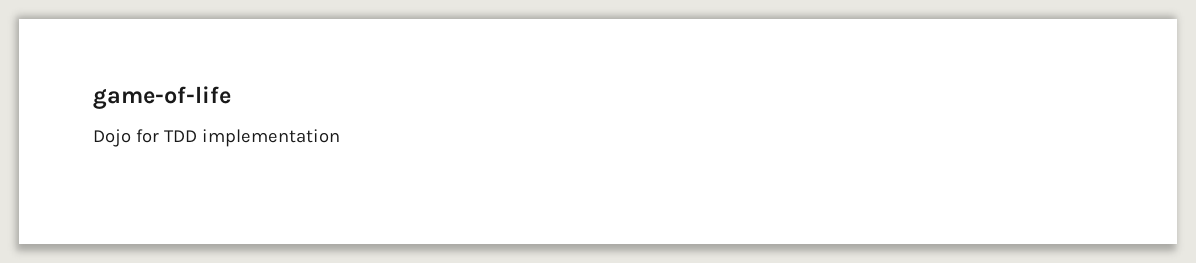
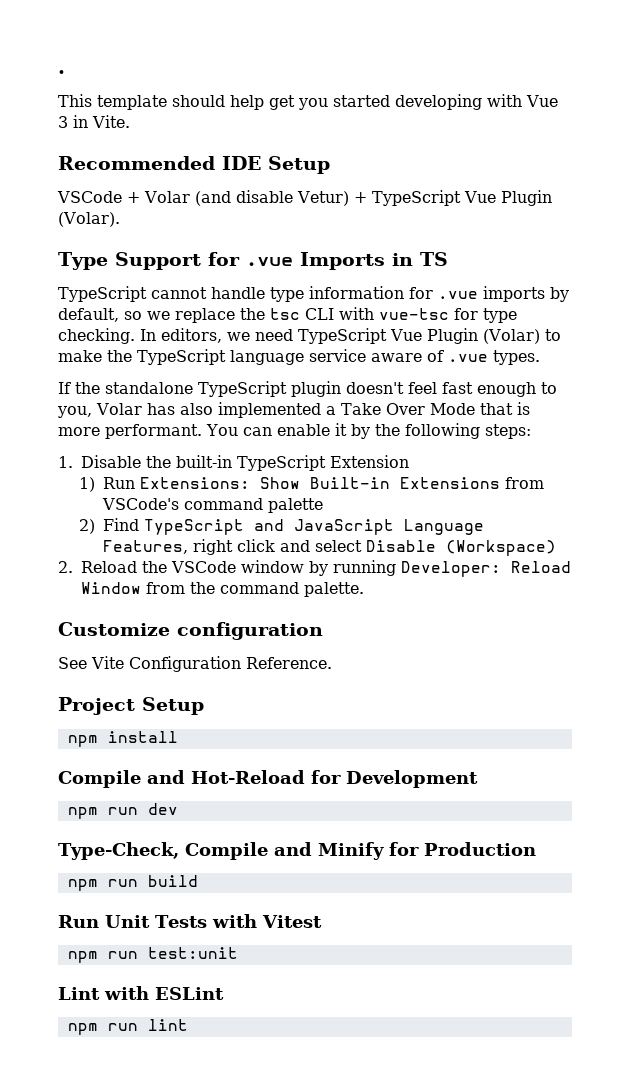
[93,86,231,109] [93,129,340,147] game-of-life // Dojo for TDD implementation -> [58,70,65,74] [58,94,558,110] [58,115,130,128] [58,156,330,174] [57,190,552,206] [58,212,120,227] [58,252,448,270] [58,286,569,302] [58,307,517,323] [58,328,561,344] [58,349,540,365] [58,381,557,397] [57,402,530,418] [58,423,531,439] [58,455,409,471] [79,477,545,492] [102,498,324,513] [79,518,485,535] [103,539,557,556] [58,560,571,577] [81,582,364,597] [58,622,323,640] [58,656,332,672] [58,697,204,715] [67,731,178,747] [58,770,478,788] [67,803,178,819] [58,842,536,860] [67,875,198,891] [58,914,322,928] [67,947,238,963] [58,986,224,1000] [67,1019,188,1035] . // This template should help get you started developing with Vue 3 in Vite. // Recommended IDE Setup // VSCode + Volar (and disable Vetur) + TypeScript Vue Plugin (Volar). // Type Support for .vue Imports in TS // TypeScript cannot handle type information for .vue imports by default, so we replace the tsc CLI with vue-tsc for type checking. In editors, we need TypeScript Vue Plugin (Volar) to make the TypeScript language service aware of .vue types. // If the standalone TypeScript plugin doesn't feel fast enough to you, Volar has also implemented a Take Over Mode that is more performant. You can enable it by the following steps: // 1. Disable the built-in TypeScript Extension // 1) Run Extensions: Show Built-in Extensions from VSCode's command palette // 2) Find TypeScript and JavaScript Language Features, right click and select Disable (Workspace) // 2. Reload the VSCode window by running Developer: Reload Window from the command palette. // Customize configuration // See Vite Configuration Reference. // Project Setup // npm install // Compile and Hot-Reload for Development // npm run dev // Type-Check, Compile and Minify for Production // npm run build // Run Unit Tests with Vitest // npm run test:unit // Lint with ESLint // npm run lint

